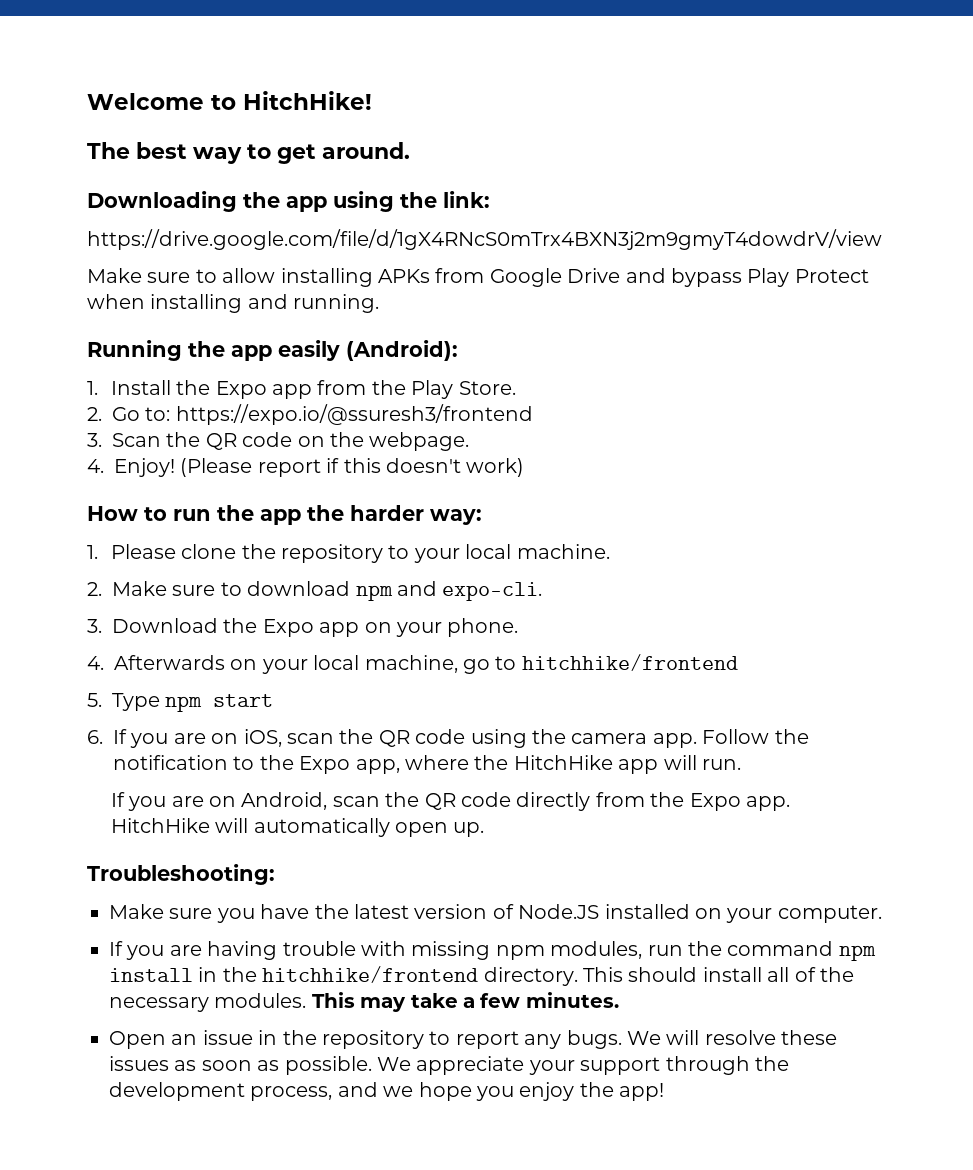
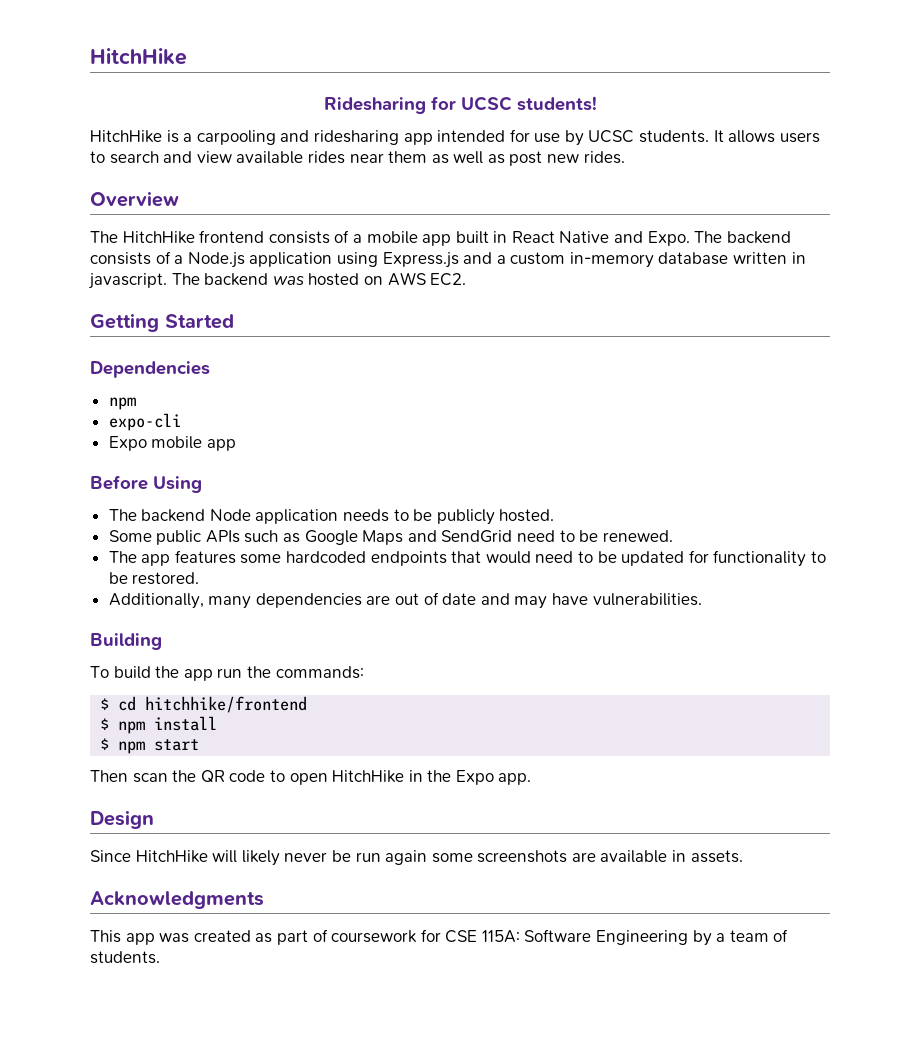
[87,91,372,110] [87,142,410,164] [87,191,490,212] [87,229,882,250] [87,268,869,287] [87,294,380,313] [87,340,458,361] [87,380,516,399] [87,404,533,425] [87,432,470,451] [87,458,525,477] [87,505,482,525] [87,544,610,563] [87,581,543,601] [87,618,519,637] [87,654,738,674] [87,693,274,712] [87,729,809,748] [113,755,741,774] [110,792,791,811] [110,818,485,837] [87,864,275,885] [109,904,882,923] [109,941,876,961] [109,966,854,986] [109,992,619,1012] [109,1030,838,1049] [109,1056,789,1075] [109,1082,665,1101] Welcome to HitchHike! // The best way to get around. // Downloading the app using the link: // https://drive.google.com/file/d/1gX4RNcS0mTrx4BXN3j2m9gmyT4dowdrV/view // Make sure to allow installing APKs from Google Drive and bypass Play Protect when installing and running. // Running the app easily (Android): // 1. Install the Expo app from the Play Store. // 2. Go to: https://expo.io/@ssuresh3/frontend // 3. Scan the QR code on the webpage. // 4. Enjoy! (Please report if this doesn't work) // How to run the app the harder way: // 1. Please clone the repository to your local machine. // 2. Make sure to download npm and expo-cli. // 3. Download the Expo app on your phone. // 4. Afterwards on your local machine, go to hitchhike/frontend // 5. Type npm start // 6. If you are on iOS, scan the QR code using the camera app. Follow the notification to the Expo app, where the HitchHike app will run. // If you are on Android, scan the QR code directly from the Expo app. HitchHike will automatically open up. // Troubleshooting: // Make sure you have the latest version of Node.JS installed on your computer. // If you are having trouble with missing npm modules, run the command npm install in the hitchhike/frontend directory. This should install all of the necessary modules. This may take a few minutes. // Open an issue in the repository to report any bugs. We will resolve these issues as soon as possible. We appreciate your support through the development process, and we hope you enjoy the app! -> [90,48,187,65] [323,96,597,114] [90,129,820,146] [90,151,625,166] [90,191,179,207] [90,230,791,246] [90,251,806,268] [88,272,467,289] [90,313,234,332] [90,361,210,378] [108,397,136,410] [108,413,181,431] [108,436,236,451] [90,475,202,493] [108,509,555,525] [108,530,673,545] [108,550,826,567] [108,572,200,585] [108,592,702,609] [90,633,162,650] [90,666,364,681] [100,696,308,713] [100,716,218,734] [100,738,200,754] [90,770,532,785] [90,810,154,829] [90,850,743,866] [90,891,264,909] [90,929,789,946] [90,951,160,964] HitchHike // Ridesharing for UCSC students! // HitchHike is a carpooling and ridesharing app intended for use by UCSC students. It allows users to search and view available rides near them as well as post new rides. // Overview // The HitchHike frontend consists of a mobile app built in React Native and Expo. The backend consists of a Node.js application using Express.js and a custom in-memory database written in javascript. The backend was hosted on AWS EC2. // Getting Started // Dependencies // npm // expo-cli // Expo mobile app // Before Using // The backend Node application needs to be publicly hosted. // Some public APIs such as Google Maps and SendGrid need to be renewed. // The app features some hardcoded endpoints that would need to be updated for functionality to be restored. // Additionally, many dependencies are out of date and may have vulnerabilities. // Building // To build the app run the commands: // $ cd hitchhike/frontend // $ npm install // $ npm start // Then scan the QR code to open HitchHike in the Expo app. // Design // Since HitchHike will likely never be run again some screenshots are available in assets. // Acknowledgments // This app was created as part of coursework for CSE 115A: Software Engineering by a team of students.

